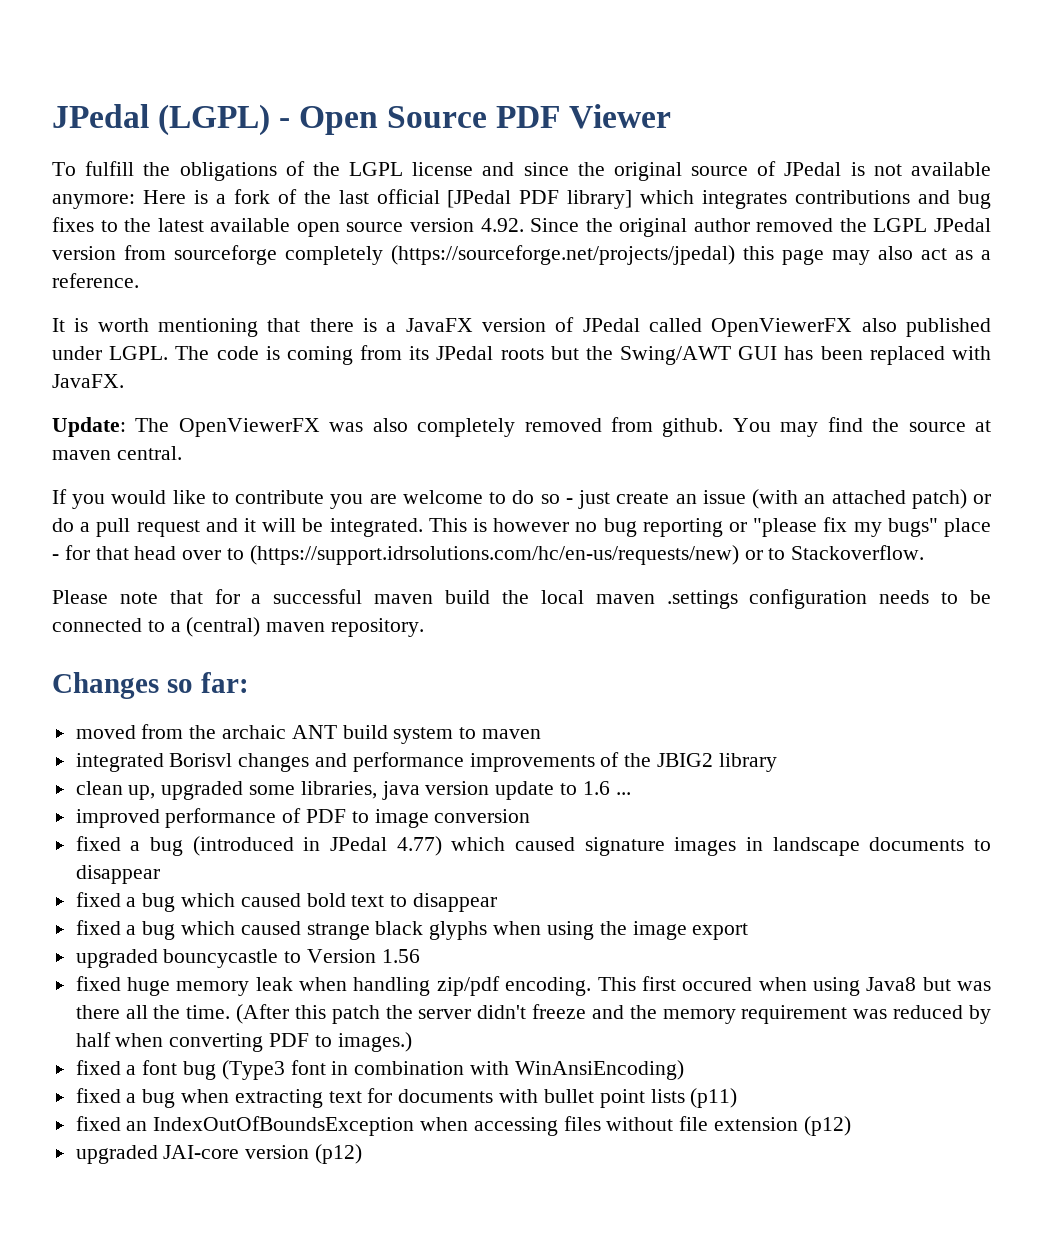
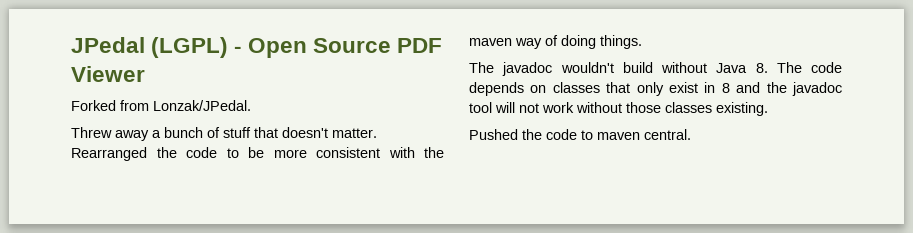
[52,161,991,181] [52,189,991,209] [52,217,991,237] [52,245,991,265] [52,273,139,288] [52,317,992,337] [52,345,991,365] [52,374,124,388] [52,417,992,437] [52,446,182,460] [52,489,991,509] [52,517,992,537] [52,545,925,565] [52,589,992,609] [52,617,425,637] [52,672,249,699] [75,724,542,744] [75,752,777,772] [75,781,631,800] [75,808,531,828] [75,836,992,856] [75,865,160,884] [75,892,498,912] [75,920,749,940] [75,949,420,968] [75,976,992,996] [75,1004,992,1024] [75,1032,412,1052] [75,1060,684,1080] [75,1088,738,1108] [75,1116,851,1136] [75,1144,363,1164] To fulfill the obligations of the LGPL license and since the original source of JPedal is not available anymore: Here is a fork of the last official [JPedal PDF library] which integrates contributions and bug fixes to the latest available open source version 4.92. Since the original author removed the LGPL JPedal version from sourceforge completely (https://sourceforge.net/projects/jpedal) this page may also act as a reference. // It is worth mentioning that there is a JavaFX version of JPedal called OpenViewerFX also published under LGPL. The code is coming from its JPedal roots but the Swing/AWT GUI has been replaced with JavaFX. // Update: The OpenViewerFX was also completely removed from github. You may find the source at maven central. // If you would like to contribute you are welcome to do so - just create an issue (with an attached patch) or do a pull request and it will be integrated. This is however no bug reporting or "please fix my bugs" place - for that head over to (https://support.idrsolutions.com/hc/en-us/requests/new) or to Stackoverflow. // Please note that for a successful maven build the local maven .settings configuration needs to be connected to a (central) maven repository. // Changes so far: // moved from the archaic ANT build system to maven // integrated Borisvl changes and performance improvements of the JBIG2 library // clean up, upgraded some libraries, java version update to 1.6 ... // improved performance of PDF to image conversion // fixed a bug (introduced in JPedal 4.77) which caused signature images in landscape documents to disappear // fixed a bug which caused bold text to disappear // fixed a bug which caused strange black glyphs when using the image export // upgraded bouncycastle to Version 1.56 // fixed huge memory leak when handling zip/pdf encoding. This first occured when using Java8 but was there all the time. (After this patch the server didn't freeze and the memory requirement was reduced by half when converting PDF to images.) // fixed a font bug (Type3 font in combination with WinAnsiEncoding) // fixed a bug when extracting text for documents with bullet point lists (p11) // fixed an IndexOutOfBoundsException when accessing files without file extension (p12) // upgraded JAI-core version (p12) -> [71,100,251,111] [71,127,377,141] [71,147,444,161] [469,35,642,49] [469,62,842,76] [469,82,842,96] [469,102,768,116] [469,129,691,140] Forked from Lonzak/JPedal. // Threw away a bunch of stuff that doesn't matter. Rearranged the code to be more consistent with the maven way of doing things. // The javadoc wouldn't build without Java 8. The code depends on classes that only exist in 8 and the javadoc tool will not work without those classes existing. // Pushed the code to maven central.

